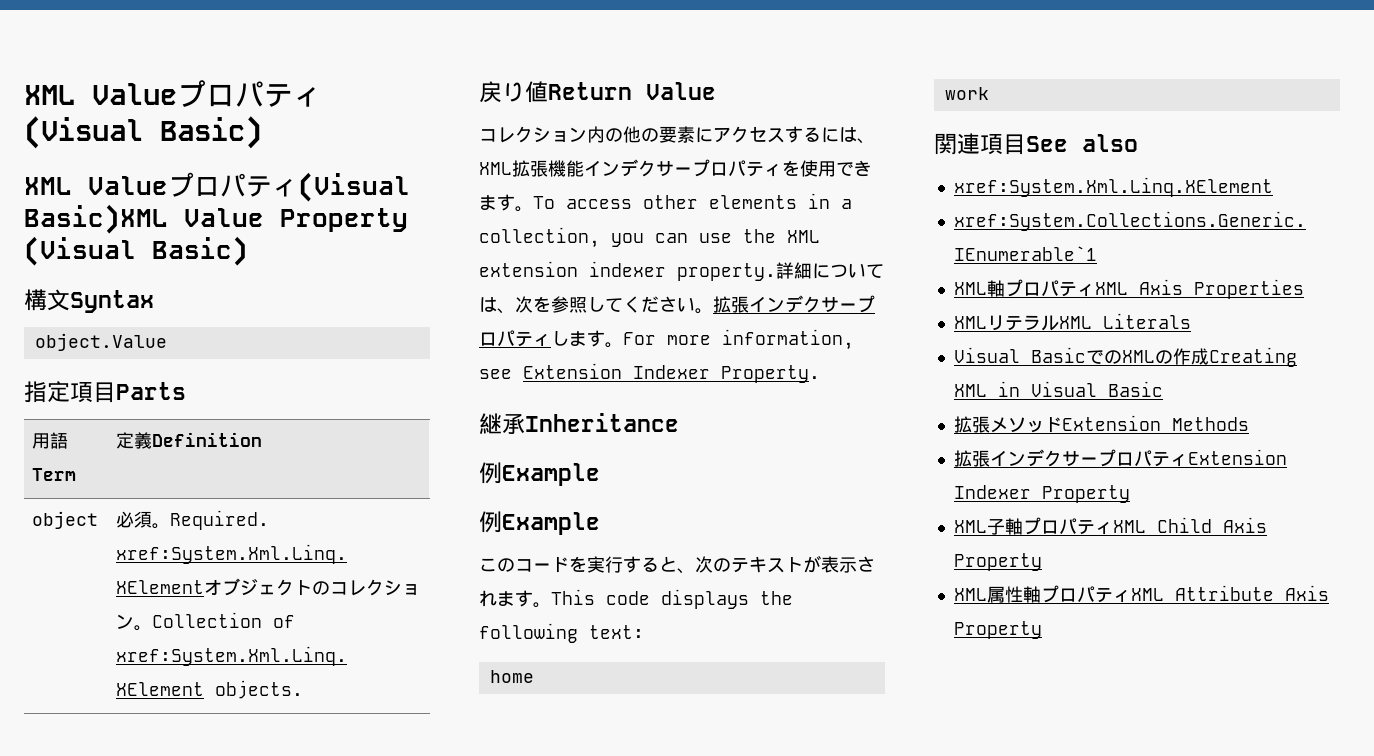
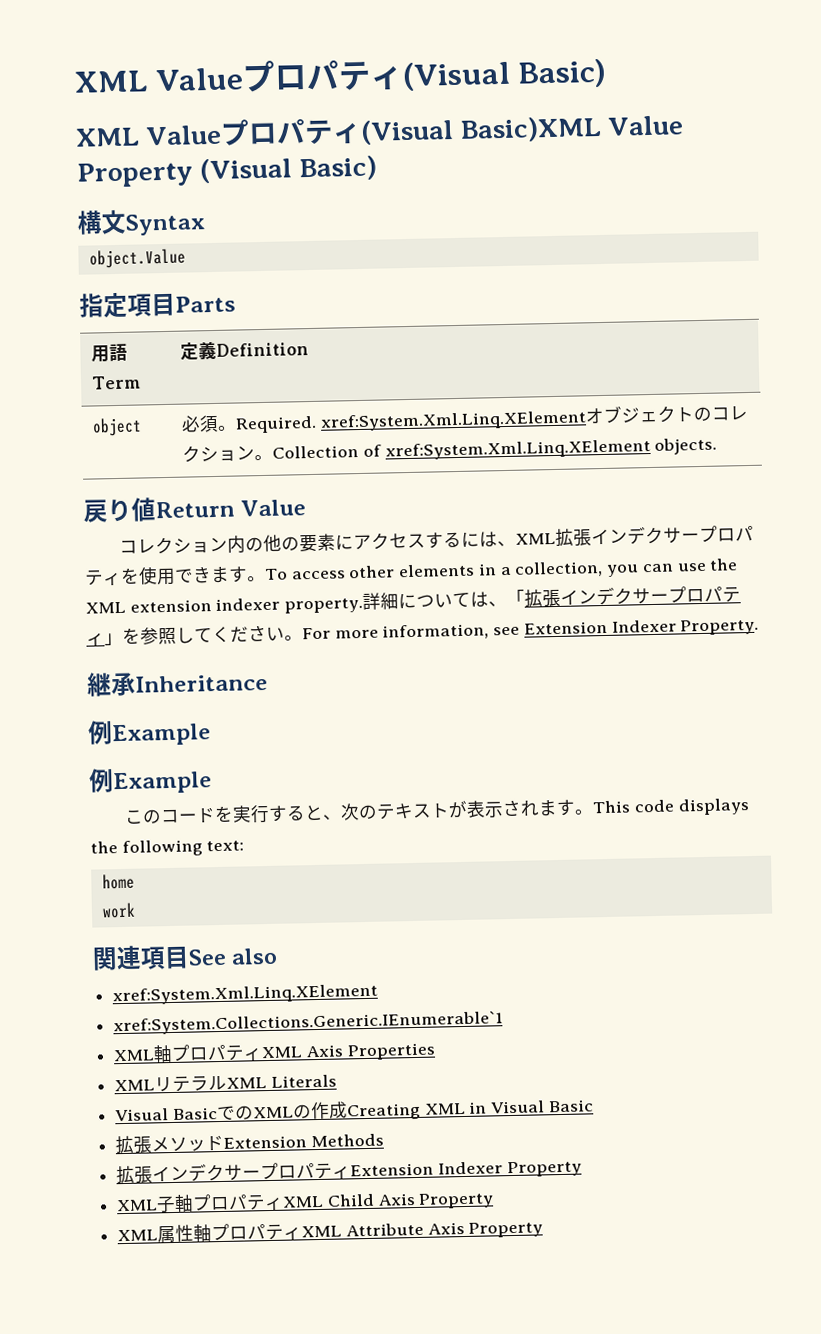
[548,160,584,177] 機能 -> (593, 537) none
[515,295,875,314] [479,330,605,347] 次を参照してください。拡張インデクサープロパティします -> [506,586,742,608] [86,624,285,646] 「拡張インデクサープロパティ」を参照してください

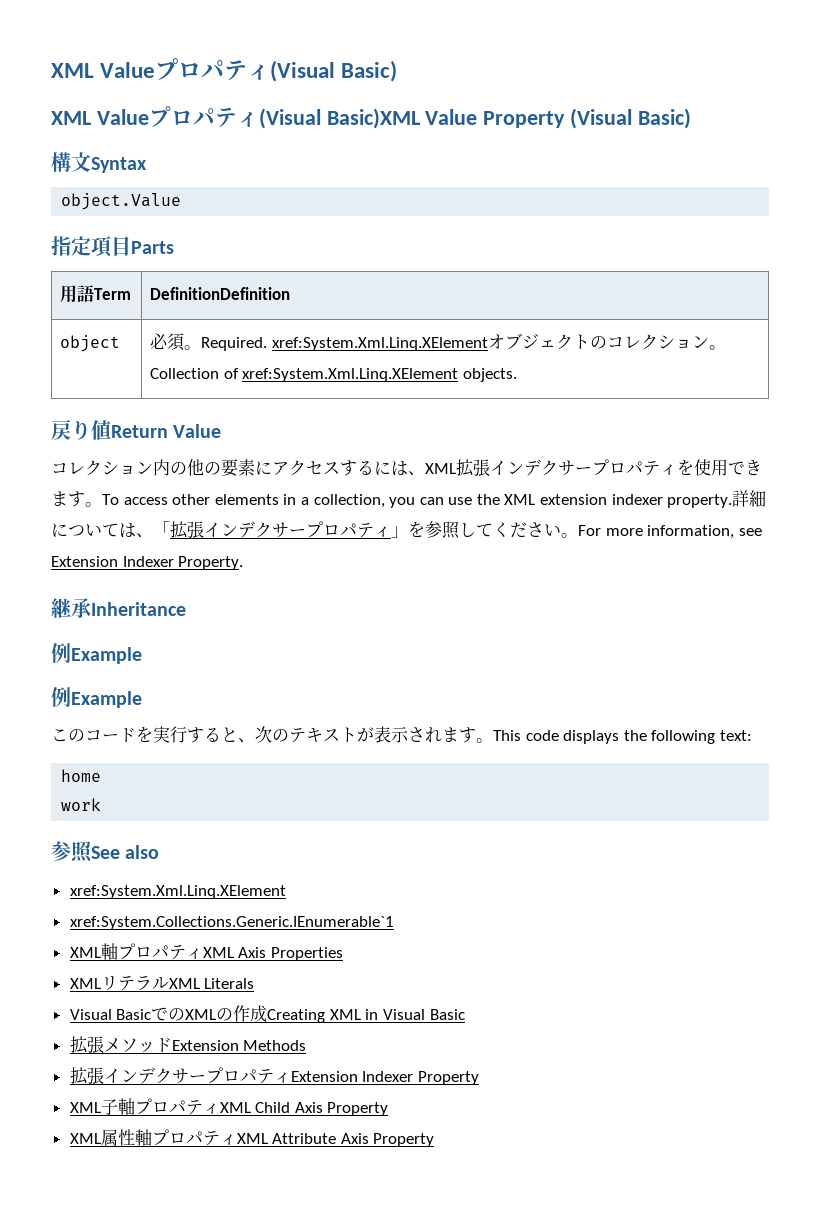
[180,340,310,361] 定義Definition -> [150,287,291,300] DefinitionDefinition
[92,945,190,971] 関連項目 -> [51,841,93,863] 参照

